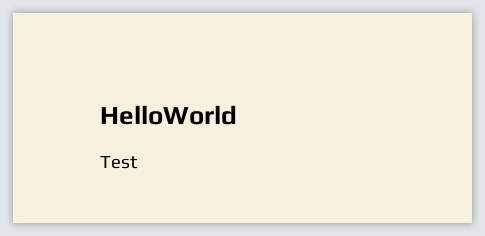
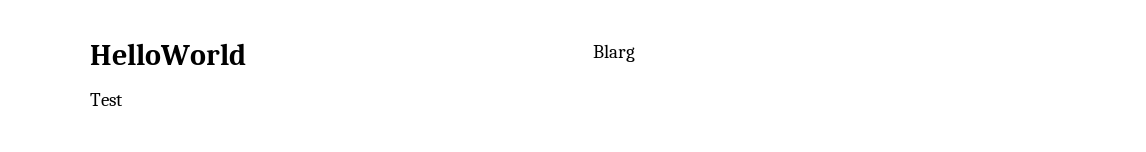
(138, 162) none -> [593,44,635,62] // Blarg

